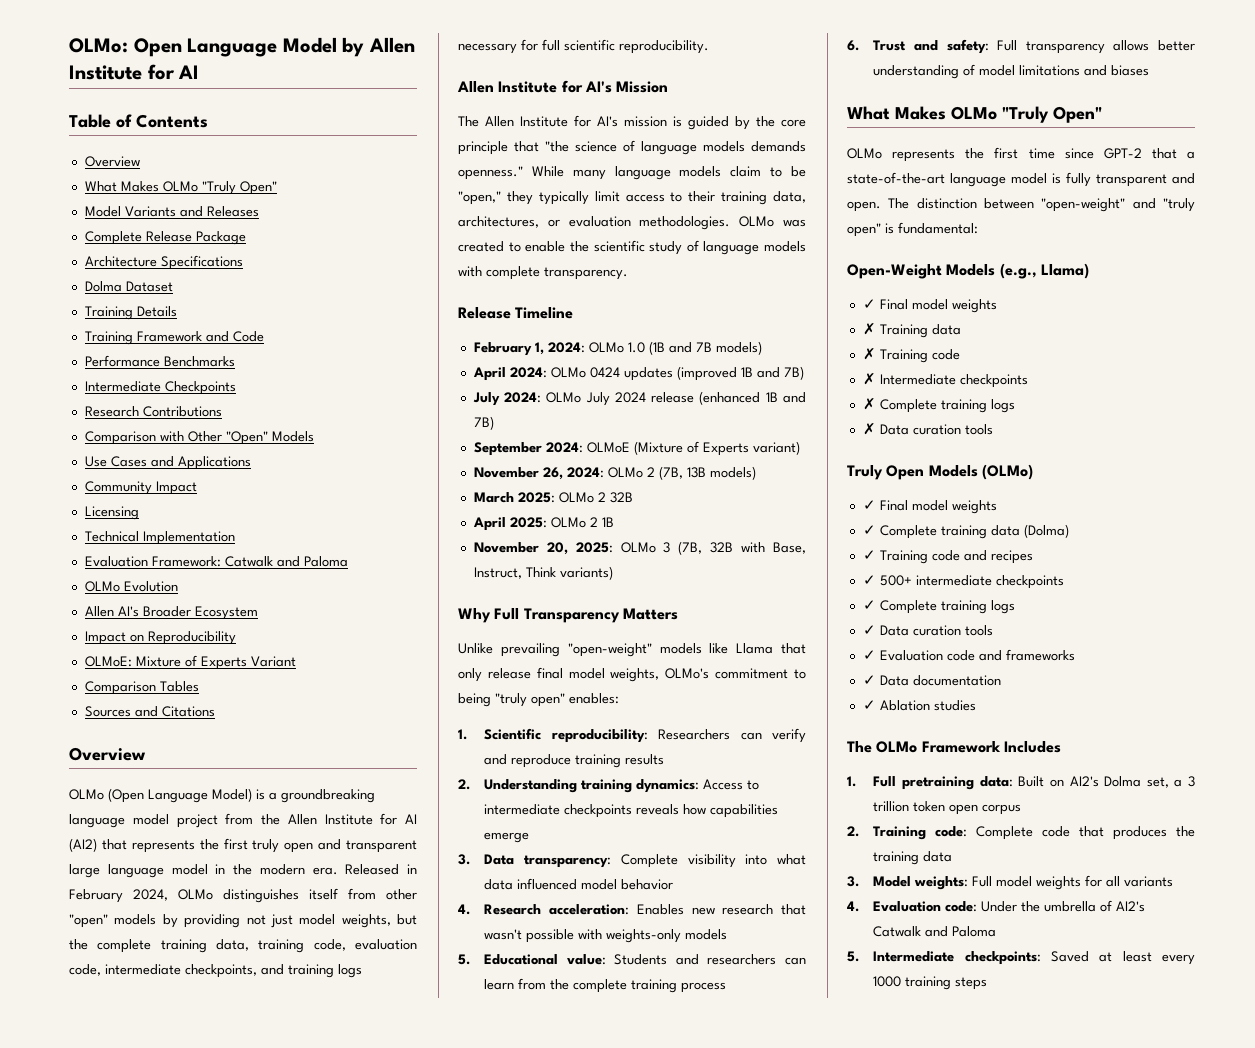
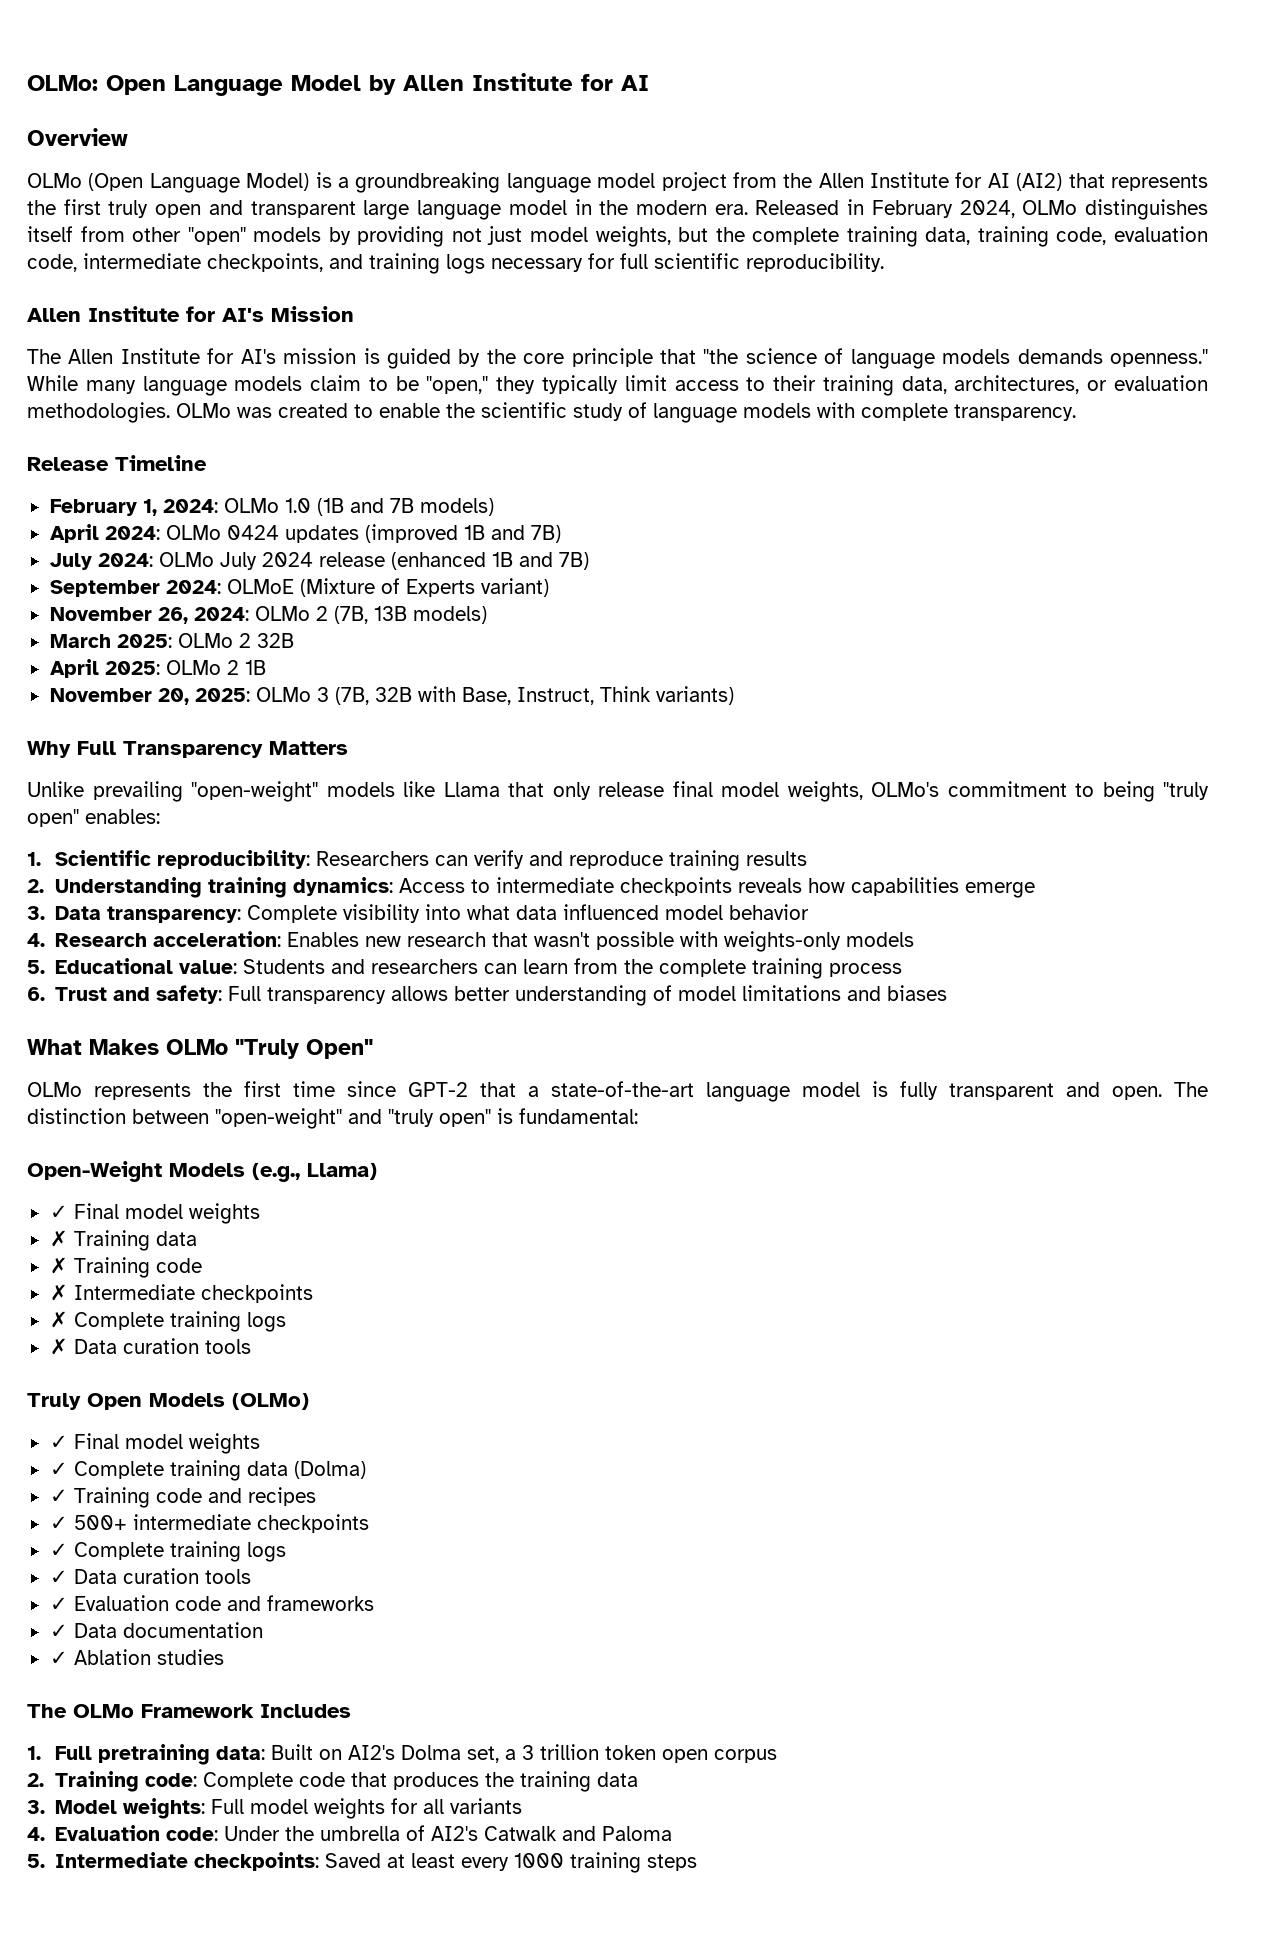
[69,114,208,128] [84,156,140,167] [84,181,277,195] [84,206,259,217] [84,231,246,245] [84,255,243,270] [84,281,173,292] [84,306,177,320] [84,331,264,345] [84,355,235,367] [84,381,236,395] [84,406,222,417] [84,431,314,445] [84,456,251,470] [84,481,197,495] [84,506,139,520] [84,531,235,545] [84,556,348,567] [84,581,178,592] [84,606,258,620] [84,631,236,645] [84,655,296,670] [84,681,199,695] [84,706,215,717] // Table of Contents // Overview // What Makes OLMo "Truly Open" // Model Variants and Releases // Complete Release Package // Architecture Specifications // Dolma Dataset // Training Details // Training Framework and Code // Performance Benchmarks // Intermediate Checkpoints // Research Contributions // Comparison with Other "Open" Models // Use Cases and Applications // Community Impact // Licensing // Technical Implementation // Evaluation Framework: Catwalk and Paloma // OLMo Evolution // Allen AI's Broader Ecosystem // Impact on Reproducibility // OLMoE: Mixture of Experts Variant // Comparison Tables // Sources and Citations -> (649, 83) none

